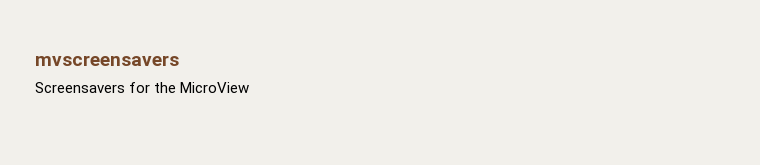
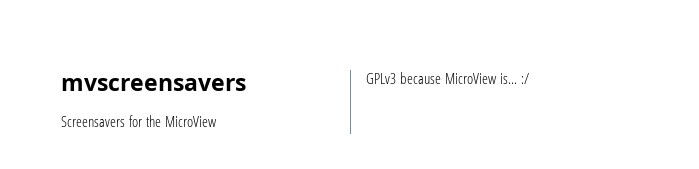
(250, 87) none -> [366,72,530,84] // GPLv3 because MicroView is... :/

